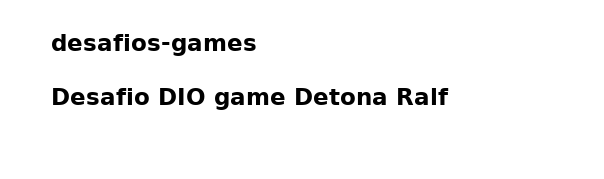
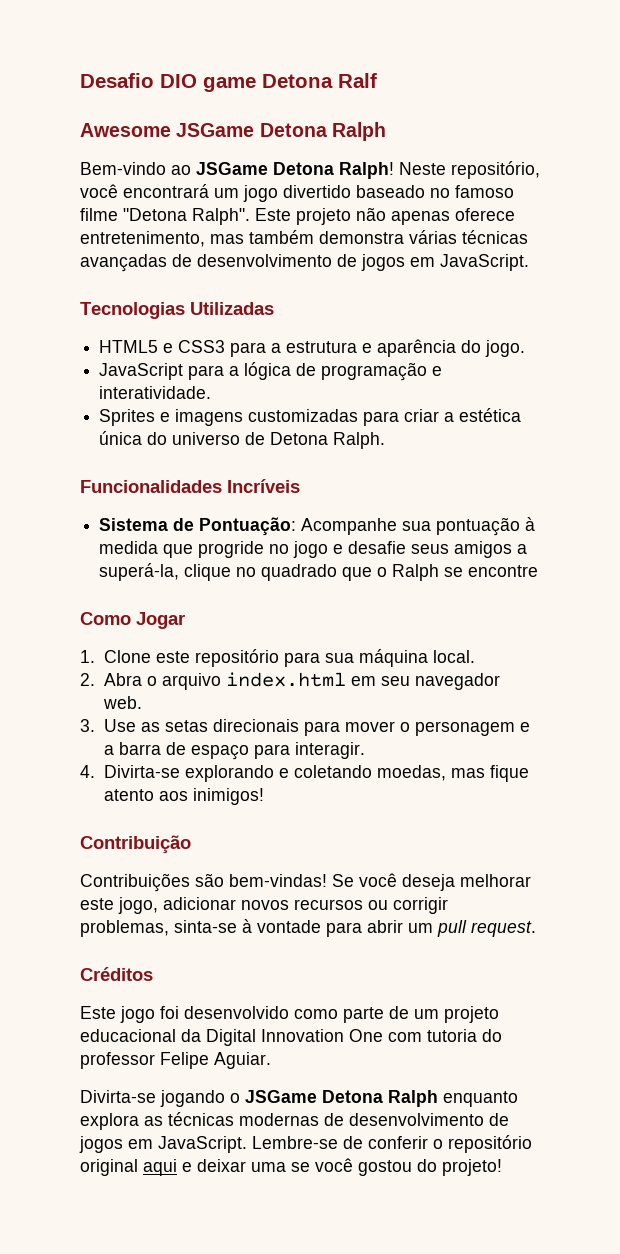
[51,34,257,56] desafios-games // -> (80, 80) none
(449, 96) none -> [80,122,386,141] [80,161,540,179] [80,184,514,202] [80,207,515,225] [80,230,528,247] [80,254,529,272] [80,302,274,319] [99,339,526,357] [99,362,443,381] [99,386,212,399] [99,408,522,426] [99,431,386,449] [80,479,300,493] [99,517,536,536] [99,541,528,558] [99,563,539,581] [80,612,185,629] [80,649,475,667] [80,672,500,690] [102,696,142,709] [80,719,530,736] [103,742,365,760] [80,765,529,782] [103,788,264,805] [80,835,191,854] [80,873,531,892] [80,897,448,914] [80,919,536,937] [80,967,153,981] [80,1006,499,1023] [80,1029,502,1046] [80,1052,271,1069] [80,1090,518,1107] [80,1112,509,1130] [79,1135,532,1153] [80,1158,502,1176] // Awesome JSGame Detona Ralph // Bem-vindo ao JSGame Detona Ralph! Neste repositório, você encontrará um jogo divertido baseado no famoso filme "Detona Ralph". Este projeto não apenas oferece entretenimento, mas também demonstra várias técnicas avançadas de desenvolvimento de jogos em JavaScript. // Tecnologias Utilizadas // HTML5 e CSS3 para a estrutura e aparência do jogo. // JavaScript para a lógica de programação e interatividade. // Sprites e imagens customizadas para criar a estética única do universo de Detona Ralph. // Funcionalidades Incríveis // Sistema de Pontuação: Acompanhe sua pontuação à medida que progride no jogo e desafie seus amigos a superá-la, clique no quadrado que o Ralph se encontre // Como Jogar // 1. Clone este repositório para sua máquina local. // 2. Abra o arquivo index.html em seu navegador web. // 3. Use as setas direcionais para mover o personagem e a barra de espaço para interagir. // 4. Divirta-se explorando e coletando moedas, mas fique atento aos inimigos! // Contribuição // Contribuições são bem-vindas! Se você deseja melhorar este jogo, adicionar novos recursos ou corrigir problemas, sinta-se à vontade para abrir um pull request. // Créditos // Este jogo foi desenvolvido como parte de um projeto educacional da Digital Innovation One com tutoria do professor Felipe Aguiar. // Divirta-se jogando o JSGame Detona Ralph enquanto explora as técnicas modernas de desenvolvimento de jogos em JavaScript. Lembre-se de conferir o repositório original aqui e deixar uma se você gostou do projeto!

